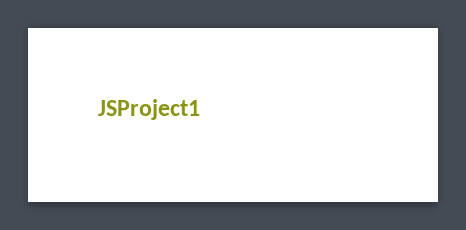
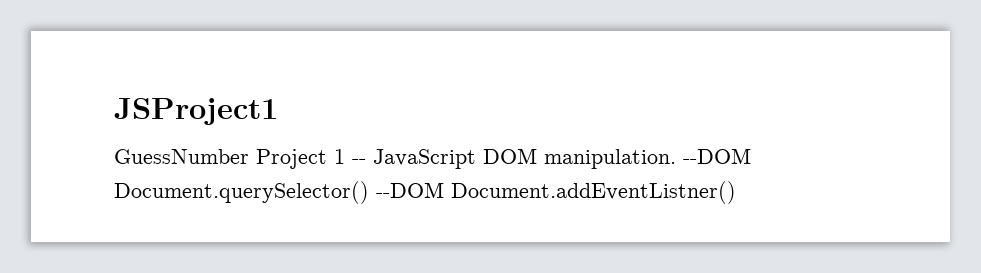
(200, 109) none -> [114,148,751,169] [114,181,736,204] // GuessNumber Project 1 -- JavaScript DOM manipulation. --DOM Document.querySelector() --DOM Document.addEventListner()

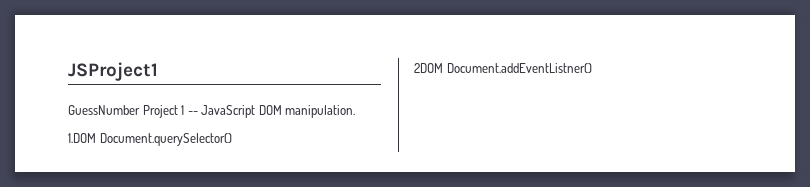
[683,148,751,164] --DOM -> [68,133,96,143] // 1.DOM
[376,182,444,198] --DOM -> [414,63,443,73] // 2DOM

